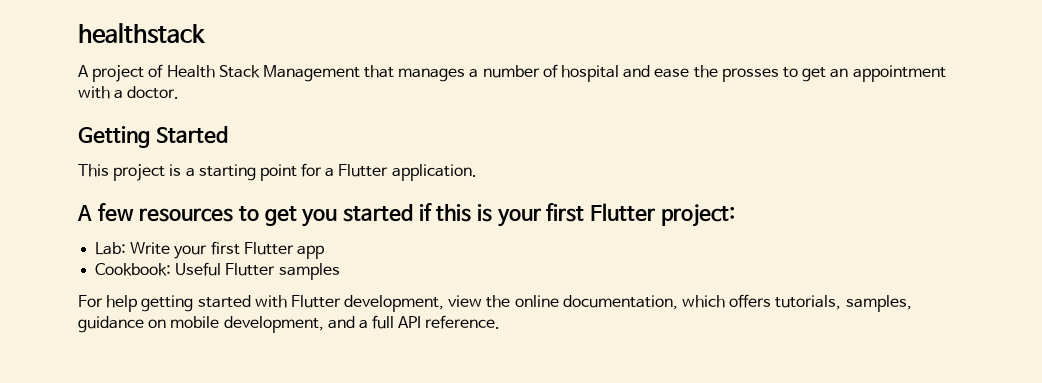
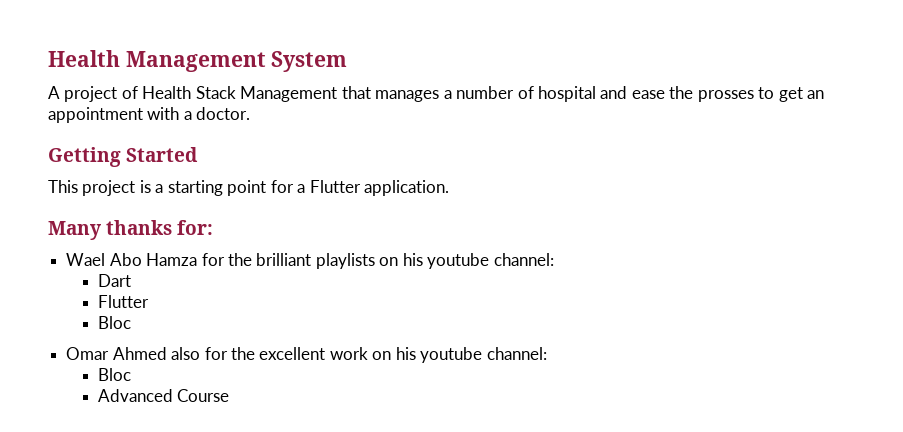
[78,23,206,44] healthstack -> [48,50,348,72] Health Management System
[77,203,735,227] [95,241,324,259] [95,262,340,280] [78,294,912,312] [78,315,501,333] A few resources to get you started if this is your first Flutter project: // Lab: Write your first Flutter app // Cookbook: Useful Flutter samples // For help getting started with Flutter development, view the online documentation, which offers tutorials, samples, guidance on mobile development, and a full API reference. -> [48,220,214,240] [66,253,554,269] [98,274,132,287] [98,295,150,308] [98,316,132,329] [66,347,547,363] [98,368,132,381] [98,389,230,402] Many thanks for: // Wael Abo Hamza for the brilliant playlists on his youtube channel: // Dart // Flutter // Bloc // Omar Ahmed also for the excellent work on his youtube channel: // Bloc // Advanced Course

